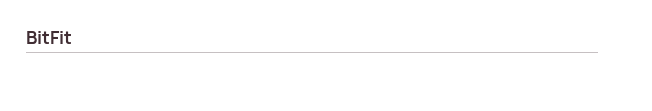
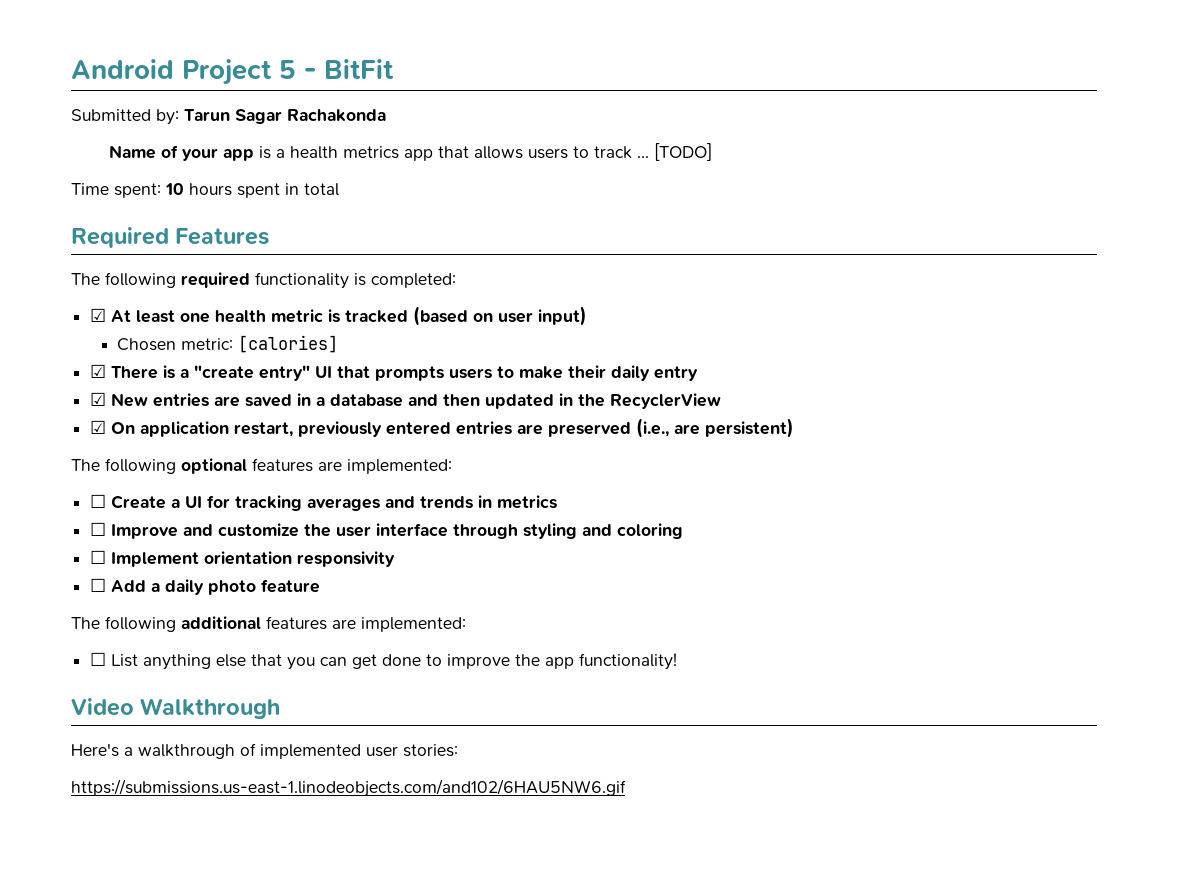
[26,31,72,44] BitFit -> [71,59,394,85] [71,109,386,125] [108,143,712,161] [71,183,339,198] [71,227,270,248] [71,272,456,289] [90,306,588,326] [117,335,339,353] [90,364,699,381] [90,392,722,409] [90,418,795,438] [71,458,452,474] [90,494,558,511] [90,522,684,539] [90,550,396,567] [90,578,321,595] [71,616,466,632] [90,652,678,670] [71,698,281,719] [71,743,458,759] [71,779,626,797] Android Project 5 - BitFit // Submitted by: Tarun Sagar Rachakonda // Name of your app is a health metrics app that allows users to track ... [TODO] // Time spent: 10 hours spent in total // Required Features // The following required functionality is completed: // ☑ At least one health metric is tracked (based on user input) // Chosen metric: [calories] // ☑ There is a "create entry" UI that prompts users to make their daily entry // ☑ New entries are saved in a database and then updated in the RecyclerView // ☑ On application restart, previously entered entries are preserved (i.e., are persistent) // The following optional features are implemented: // ☐ Create a UI for tracking averages and trends in metrics // ☐ Improve and customize the user interface through styling and coloring // ☐ Implement orientation responsivity // ☐ Add a daily photo feature // The following additional features are implemented: // ☐ List anything else that you can get done to improve the app functionality! // Video Walkthrough // Here's a walkthrough of implemented user stories: // https://submissions.us-east-1.linodeobjects.com/and102/6HAU5NW6.gif

